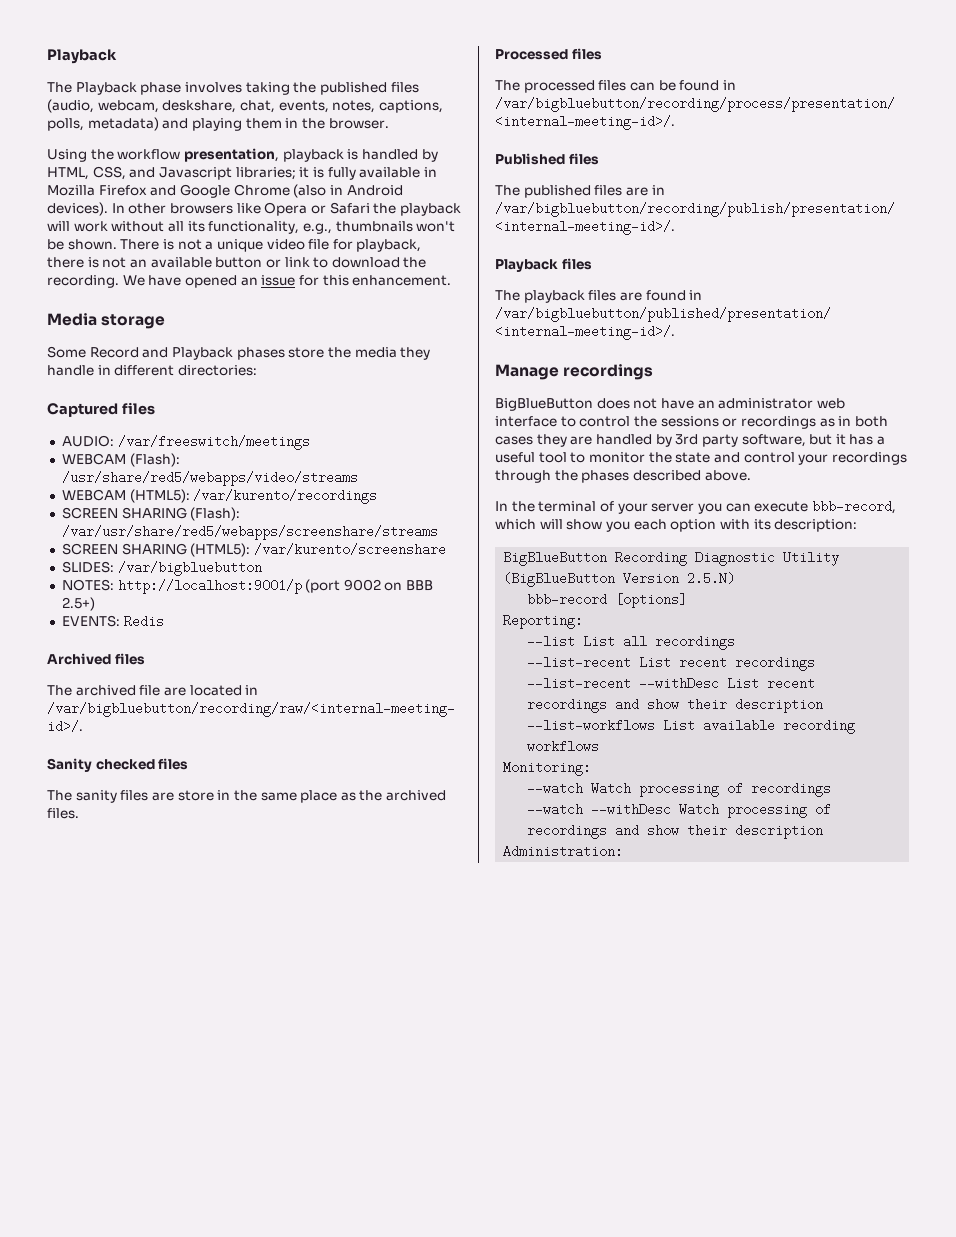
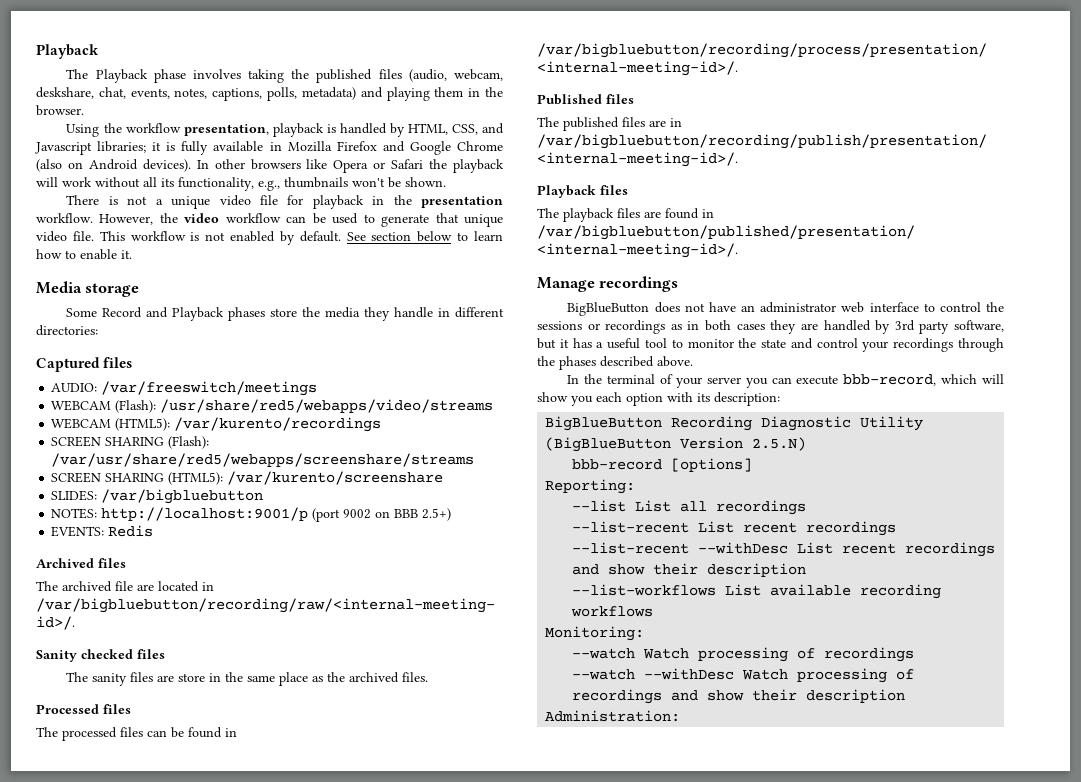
[329,185,343,195] in -> [67,162,83,169] on
(117, 244) none -> (446, 182) //
[356,239,422,252] [47,257,427,268] [47,275,452,288] playback, there is not an available button or link to download the recording. We have opened an issue for this enhancement. -> [312,195,503,209] [36,213,503,227] [36,231,504,245] [36,249,132,260] playback in the presentation workflow. However, the video workflow can be used to generate that unique video file. This workflow is not enabled by default. See section below to learn how to enable it.

